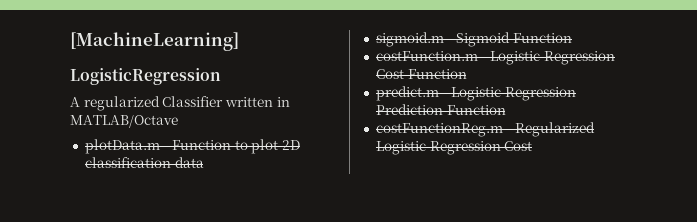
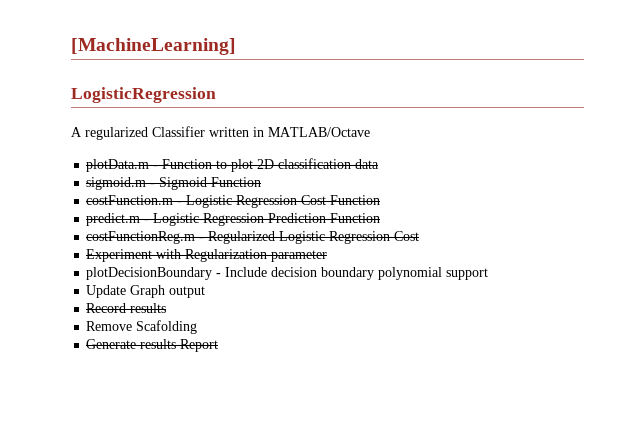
(533, 146) none -> [86,249,328,262] [86,267,489,280] [86,285,206,298] [86,303,167,313] [86,320,198,334] [86,339,219,352] // Experiment with Regularization parameter // plotDecisionBoundary - Include decision boundary polynomial support // Update Graph output // Record results // Remove Scafolding // Generate results Report

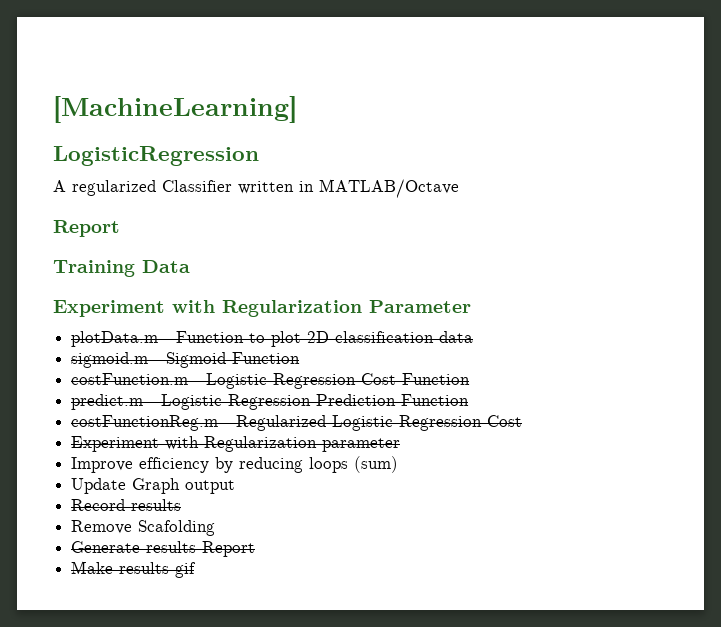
(370, 132) none -> [53,220,120,237] [53,260,190,277] [53,300,471,317] // Report // Training Data // Experiment with Regularization Parameter
[86,267,489,280] plotDecisionBoundary - Include decision boundary polynomial support -> [71,456,399,473] Improve efficiency by reducing loops (sum)
(219, 345) none -> [71,561,197,578] // Make results gif

